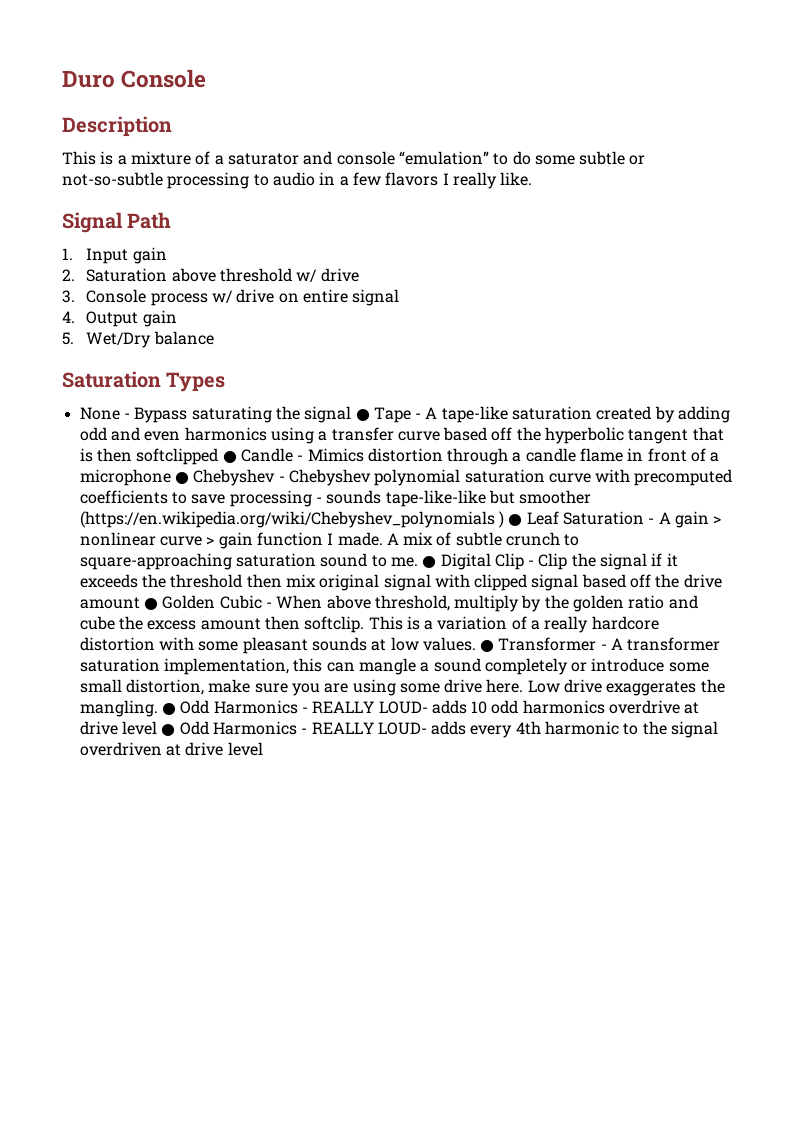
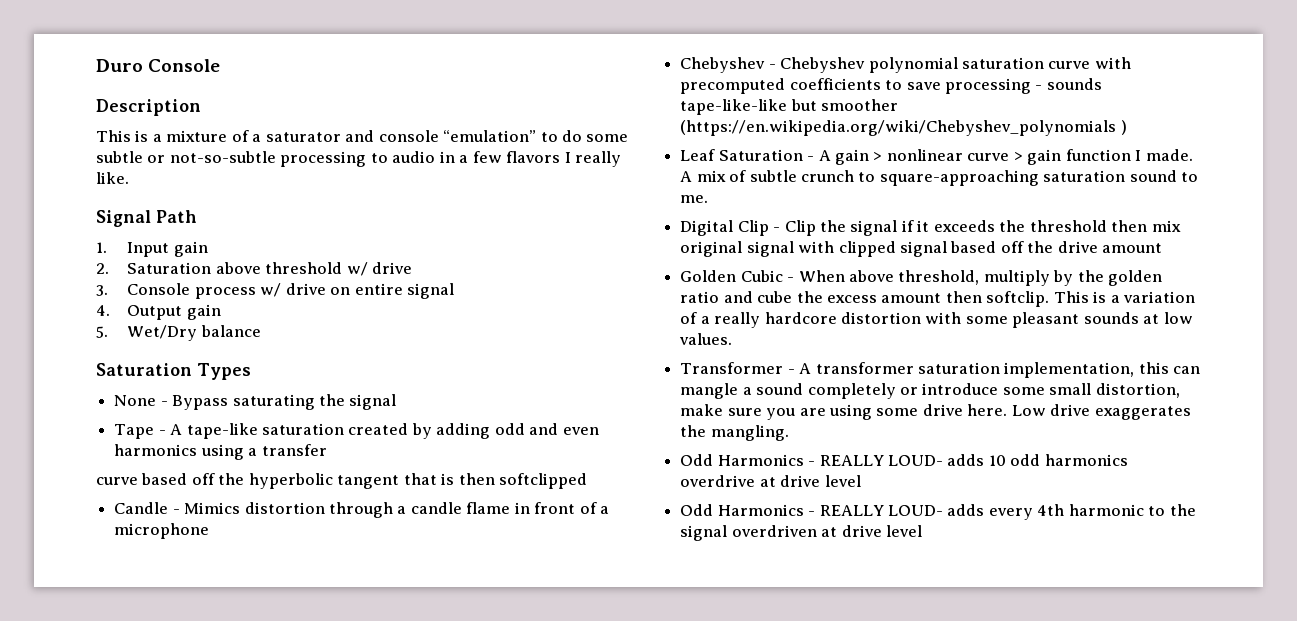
[355,409,370,421] ● -> (397, 402) //
(394, 434) none -> (327, 450) //
[222,451,237,463] ● -> (588, 481) //
[174,472,189,484] ● -> (210, 531) //
[508,514,523,526] ● -> (1127, 127) //
[422,556,437,568] ● -> (709, 199) //
[143,598,158,610] ● -> (1163, 248) //
[480,640,495,652] ● -> (733, 339) //
[161,703,176,715] ● -> (789, 433) //
[161,724,176,736] ● -> (861, 481) //

